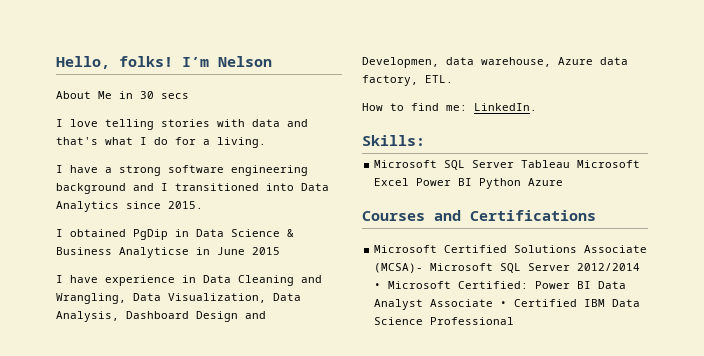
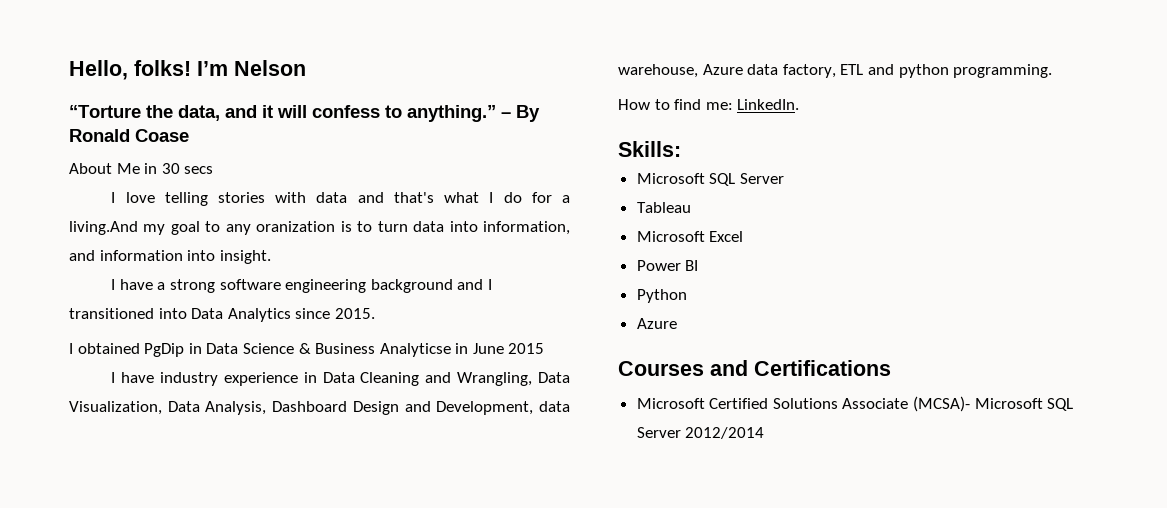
(272, 61) none -> [69,105,540,122] [69,129,189,142] // “Torture the data, and it will confess to anything.” – By Ronald Coase
[217,137,266,148] living. -> [69,221,570,235] [69,250,271,264] living.And my goal to any oranization is to turn data into information, and information into insight.
(98, 279) none -> [159,372,218,386] industry
[362,57,439,68] Developmen, -> [436,401,534,415] Development,
[425,75,453,83] ETL. -> [840,64,1053,78] ETL and python programming.
(515, 164) none -> (784, 178) //
(571, 164) none -> (691, 207) //
[416,178,473,186] Power BI -> [636,260,699,271] // Power BI //
(522, 183) none -> (687, 296) //
[374,281,627,289] [374,299,641,310] [374,317,515,325] • Microsoft Certified: Power BI Data Analyst Associate • Certified IBM Data Science Professional -> (765, 433) none

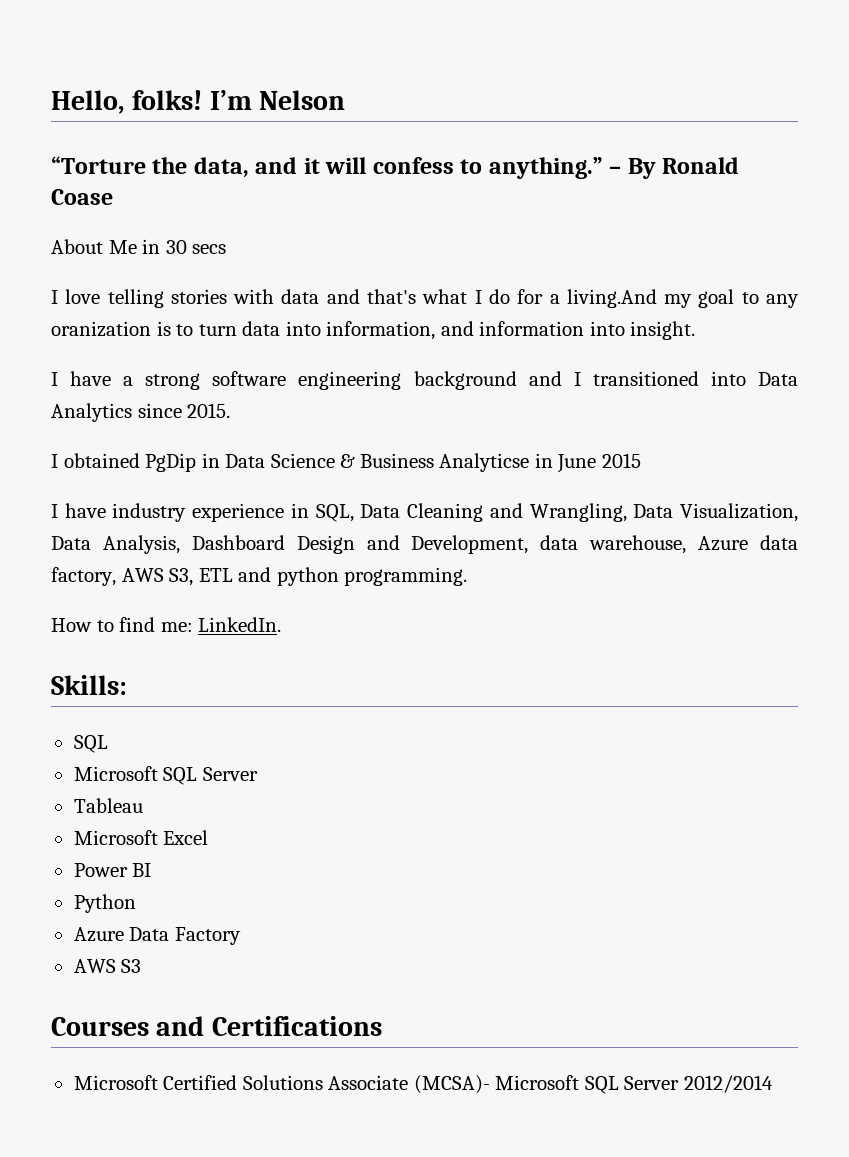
(317, 377) none -> [315,504,354,522] SQL,
(836, 71) none -> [121,568,194,586] AWS S3,
(681, 149) none -> [73,735,108,753] // SQL
(677, 323) none -> [129,927,241,945] [73,959,142,973] Data Factory // AWS S3

